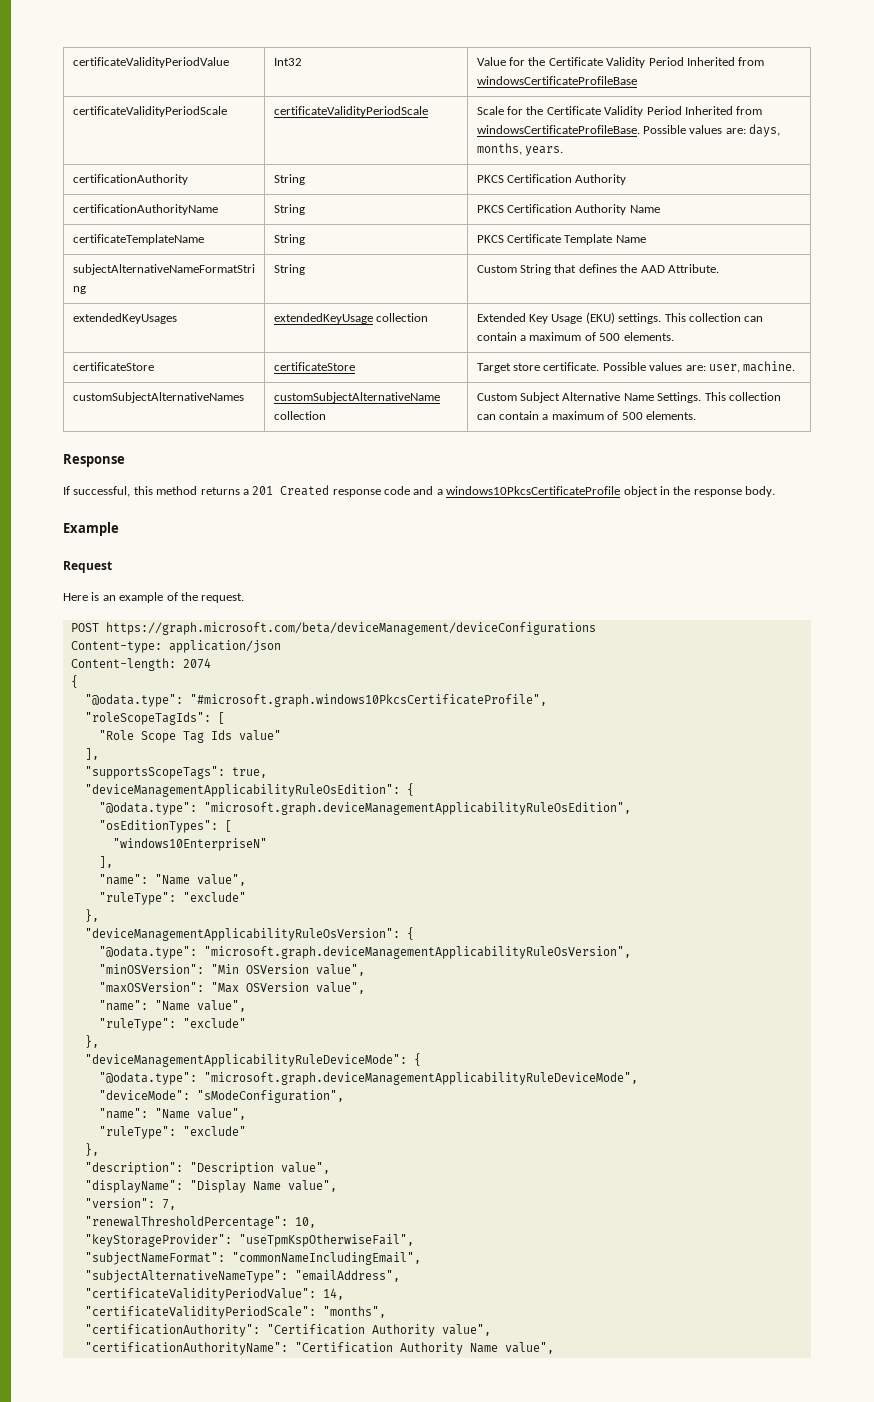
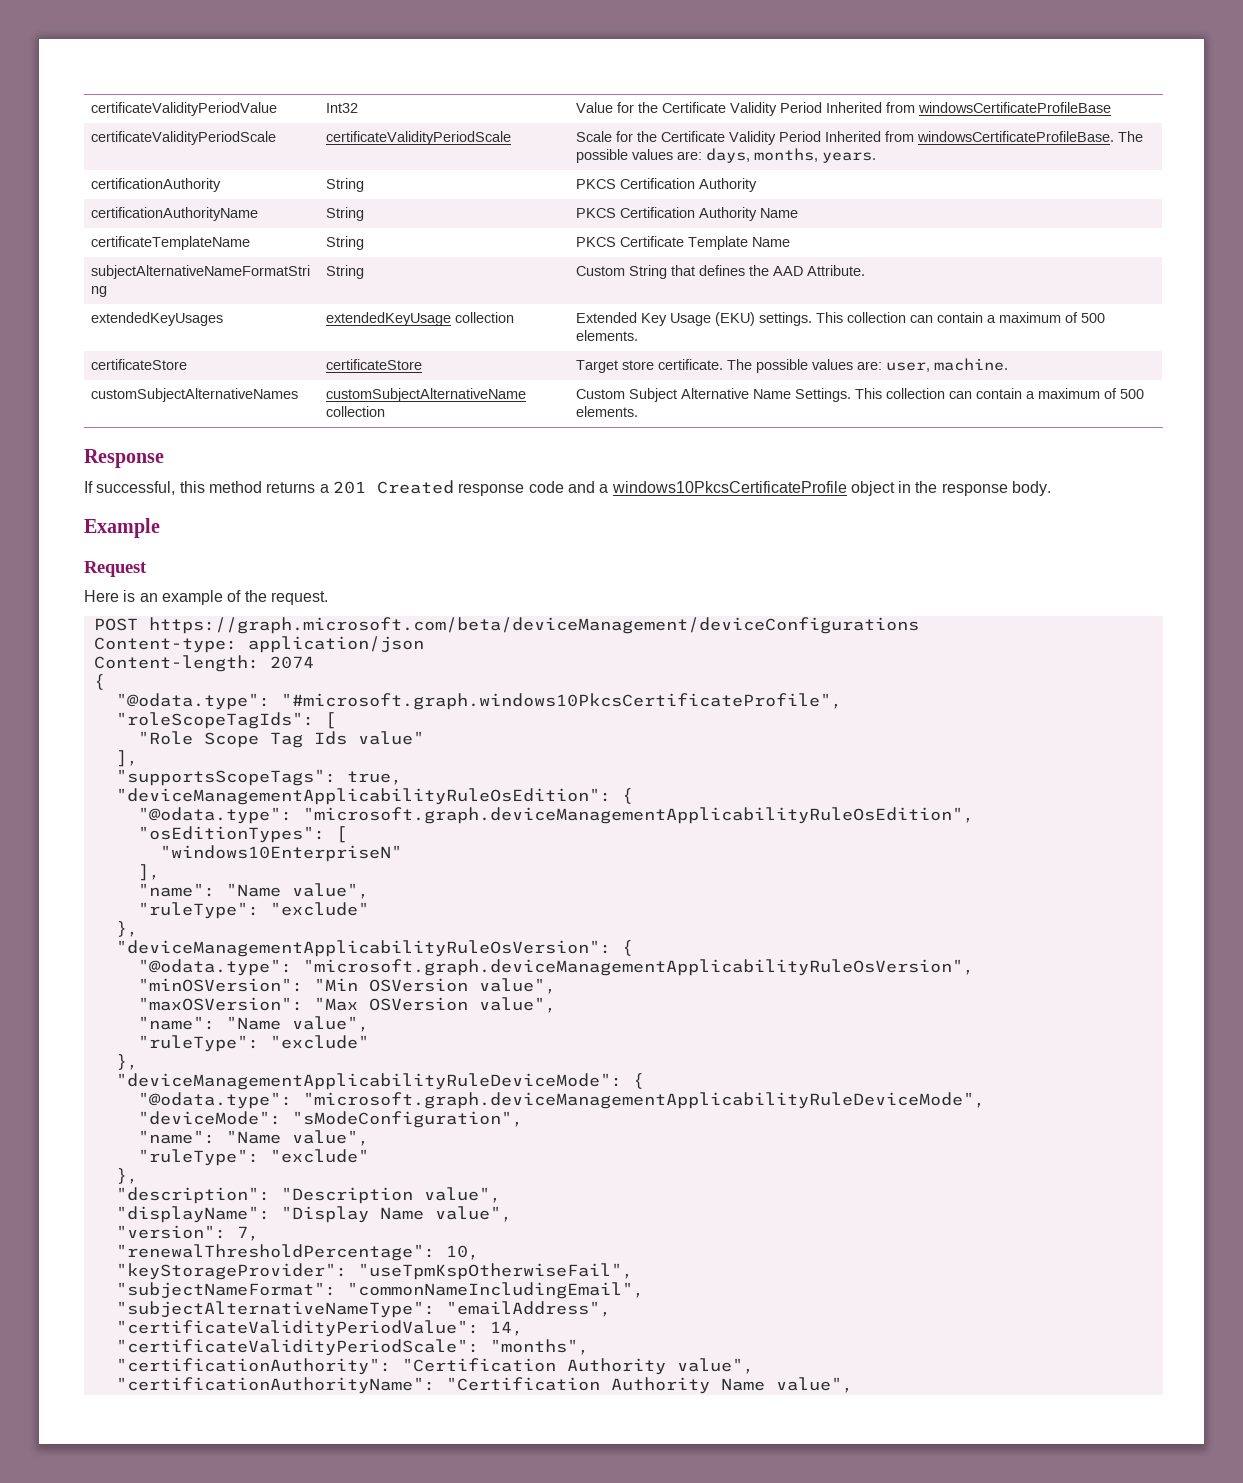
[643,125,687,134] Possible -> [1117,131,1143,142] [575,149,628,163] The possible
[602,362,646,371] Possible -> [726,359,808,373] The possible

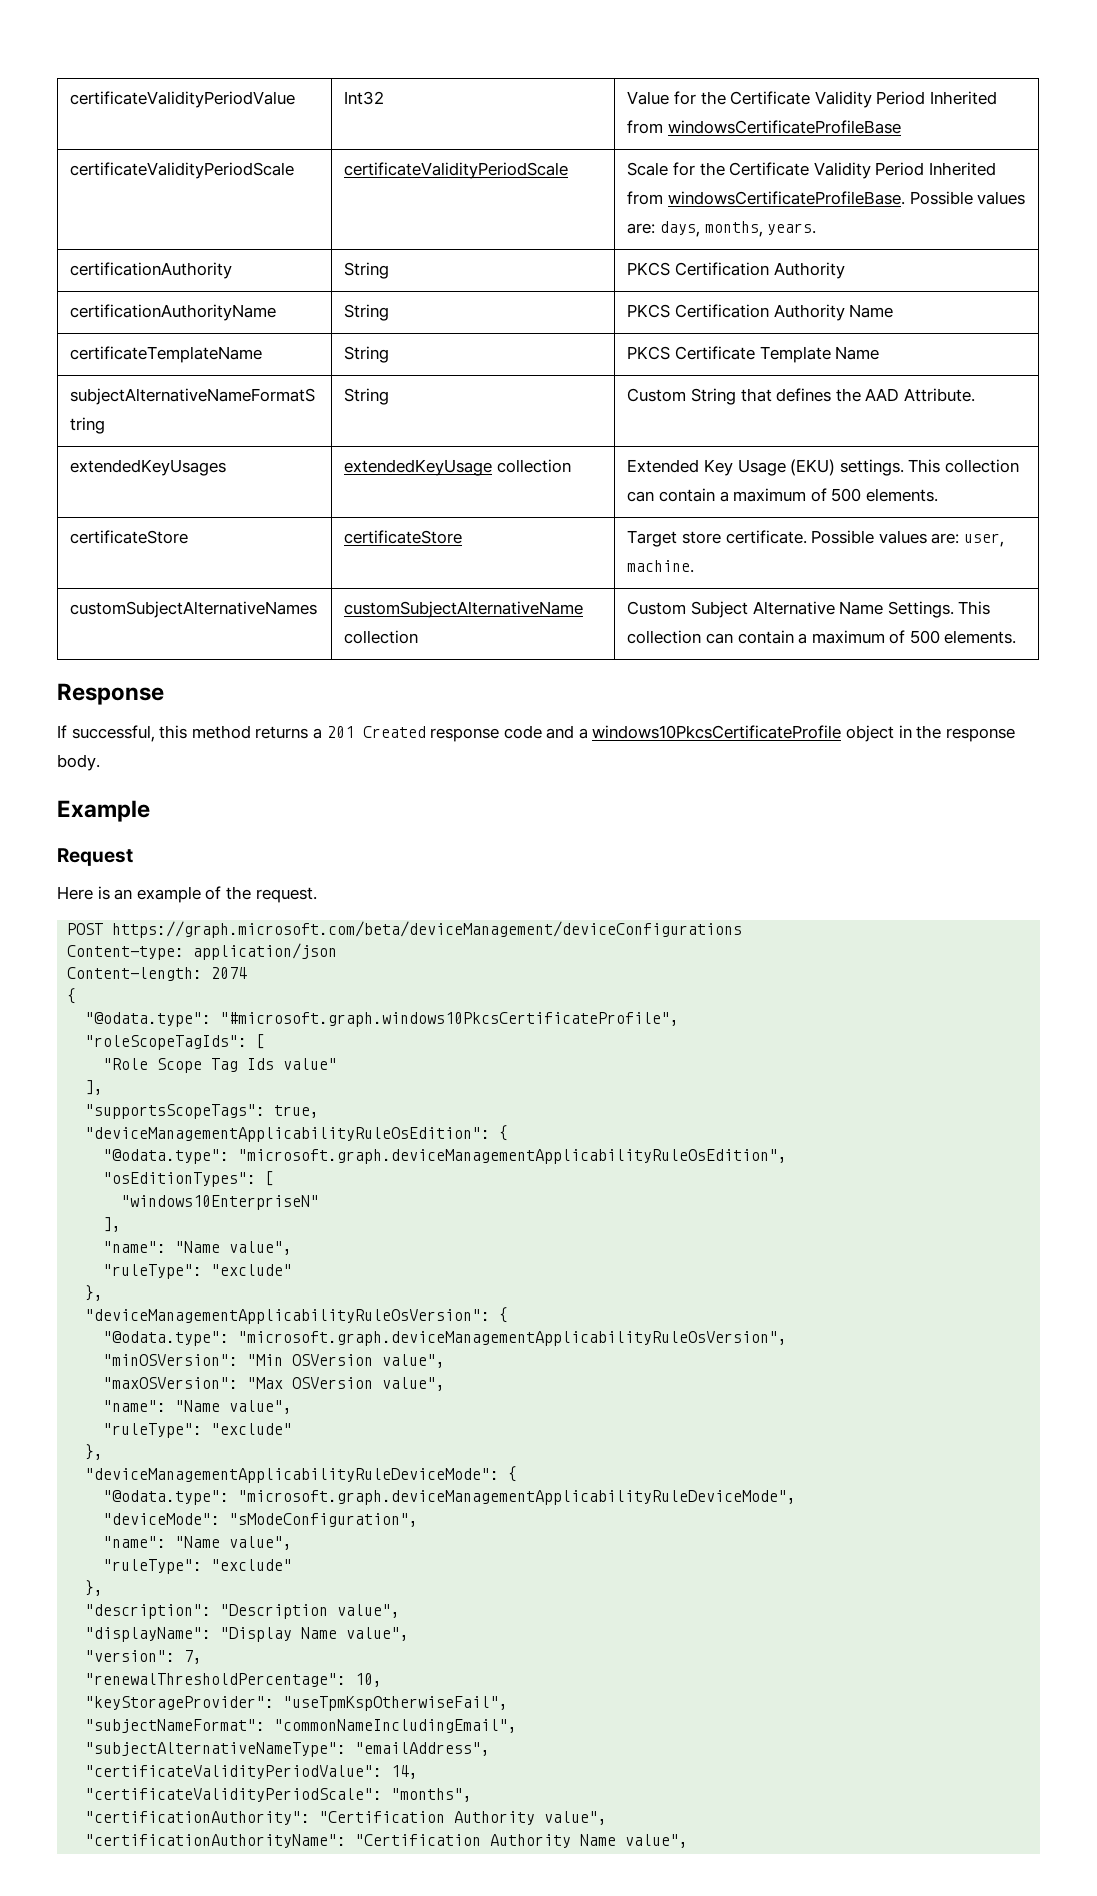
[1117,131,1143,142] [575,149,628,163] The possible -> [909,191,973,205] Possible
[726,359,808,373] The possible -> [811,530,875,544] Possible

